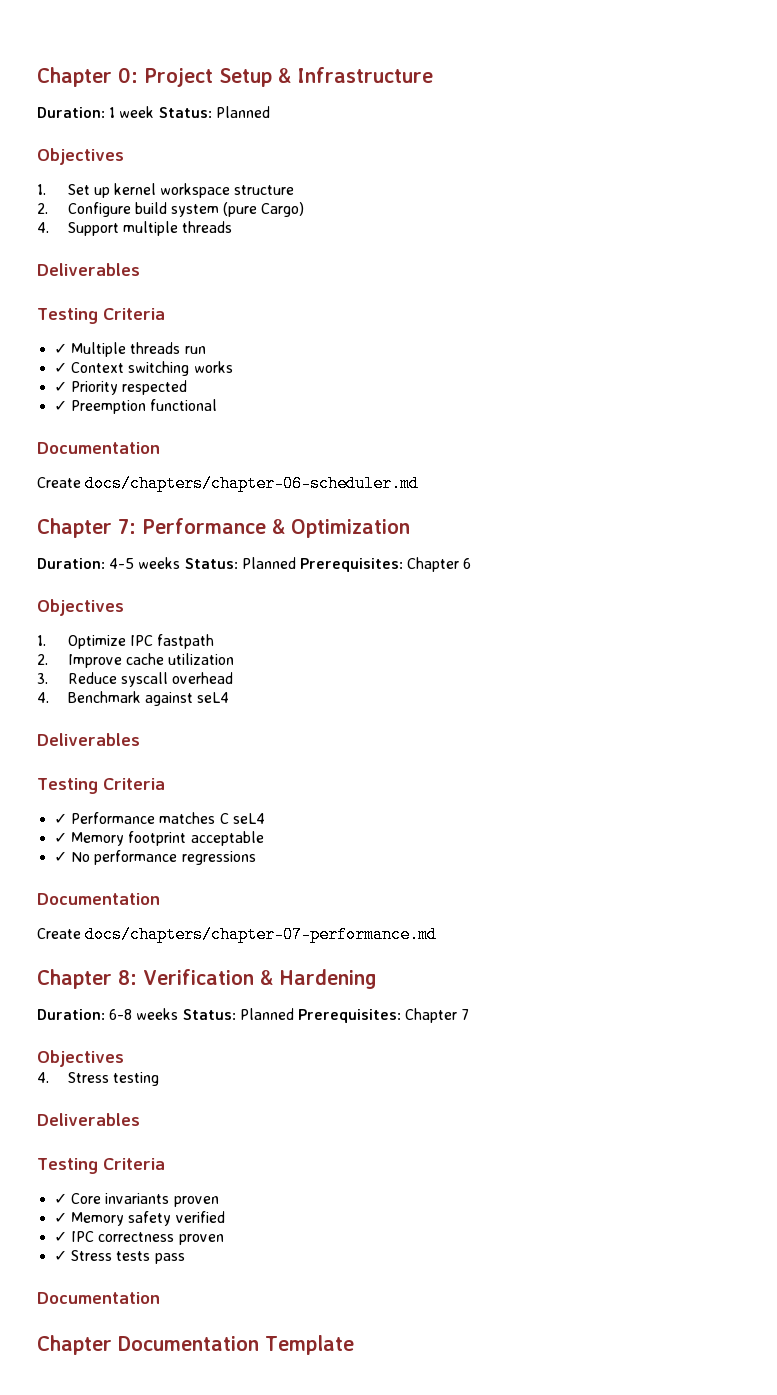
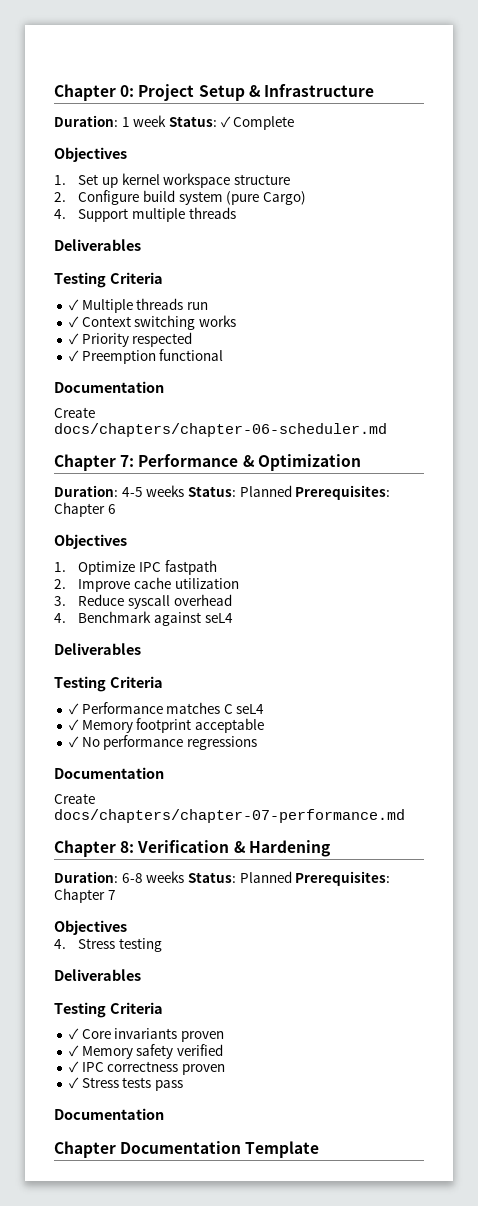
[215,106,270,118] Planned -> [220,116,295,130] ✓ Complete

